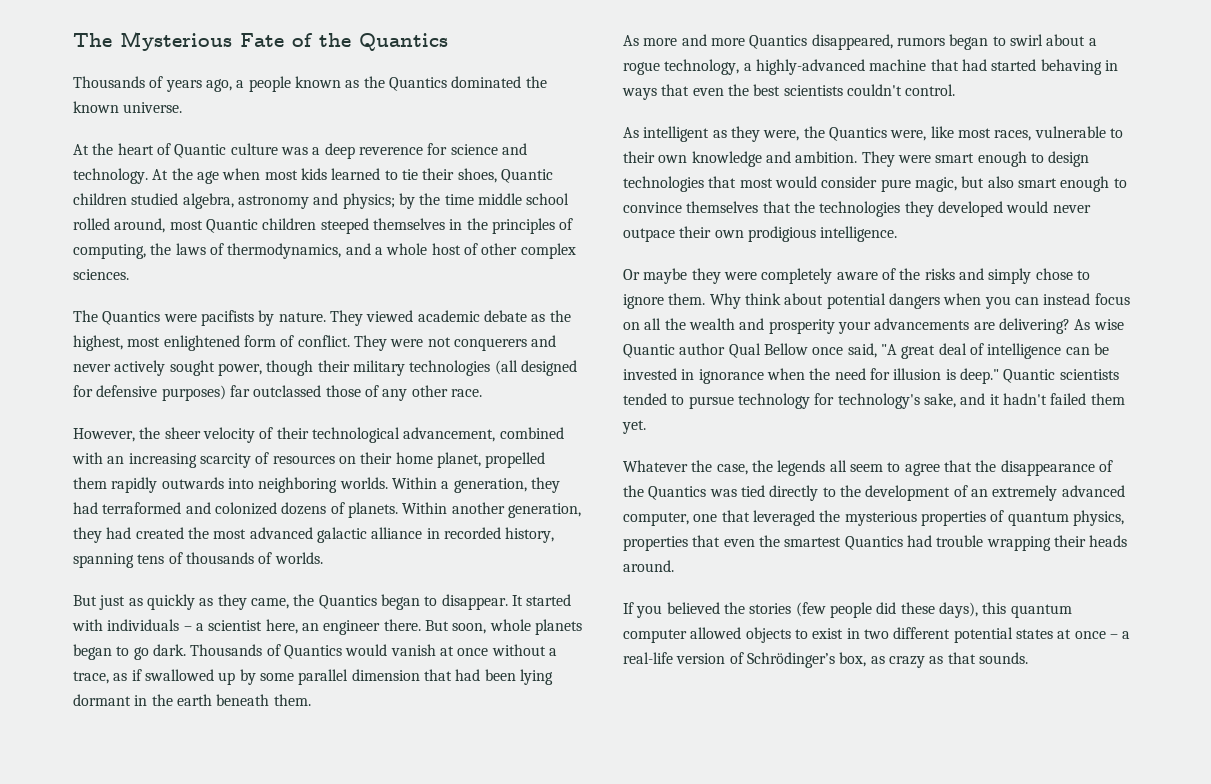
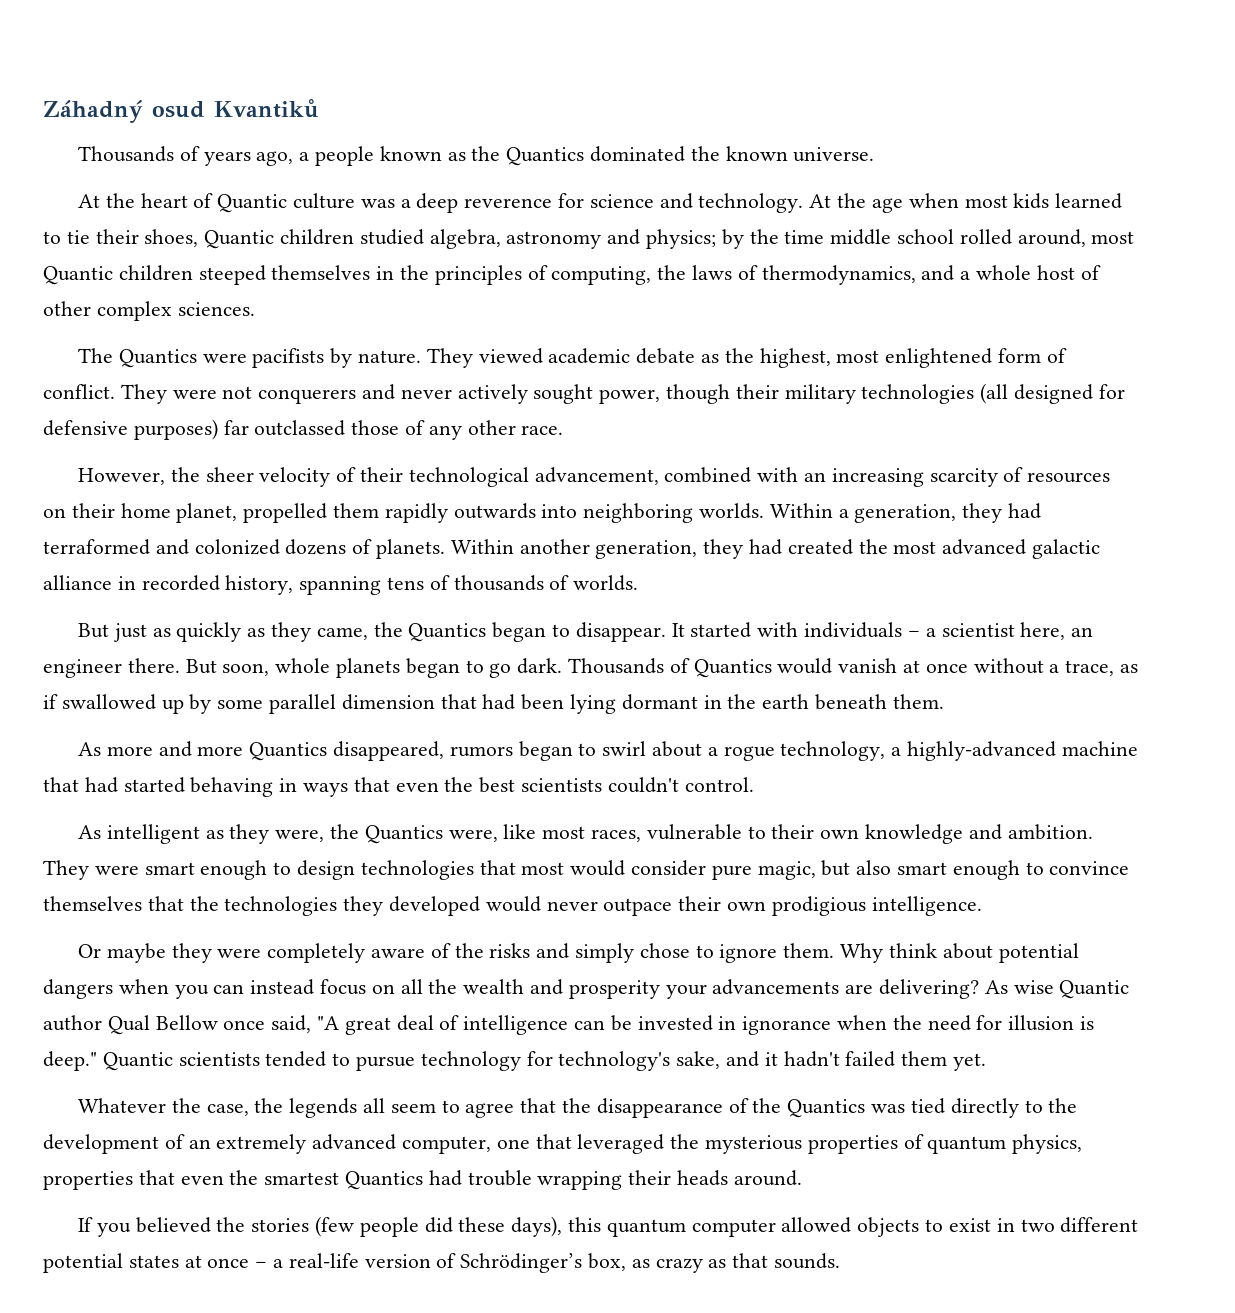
[73,31,448,51] The Mysterious Fate of the Quantics -> [43,99,319,123] Záhadný osud Kvantiků

